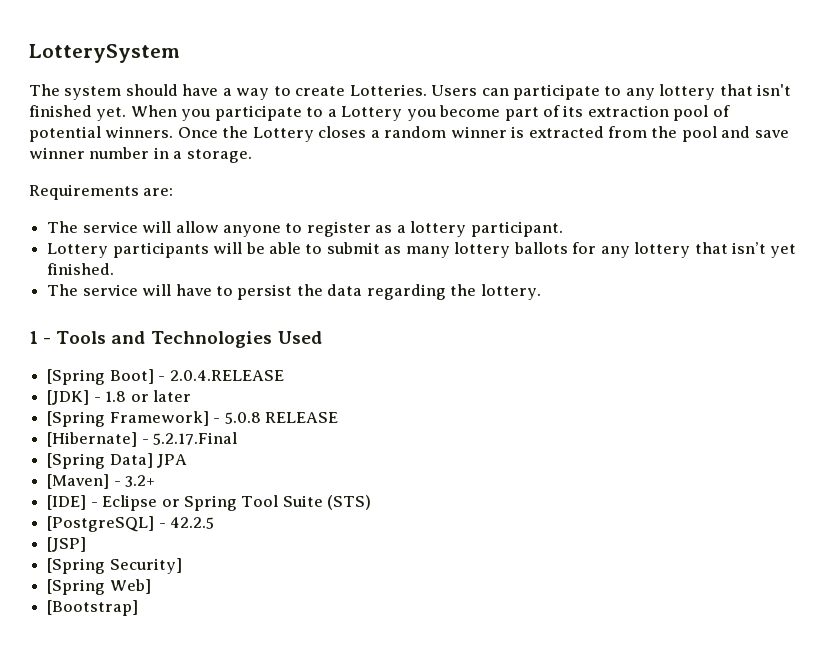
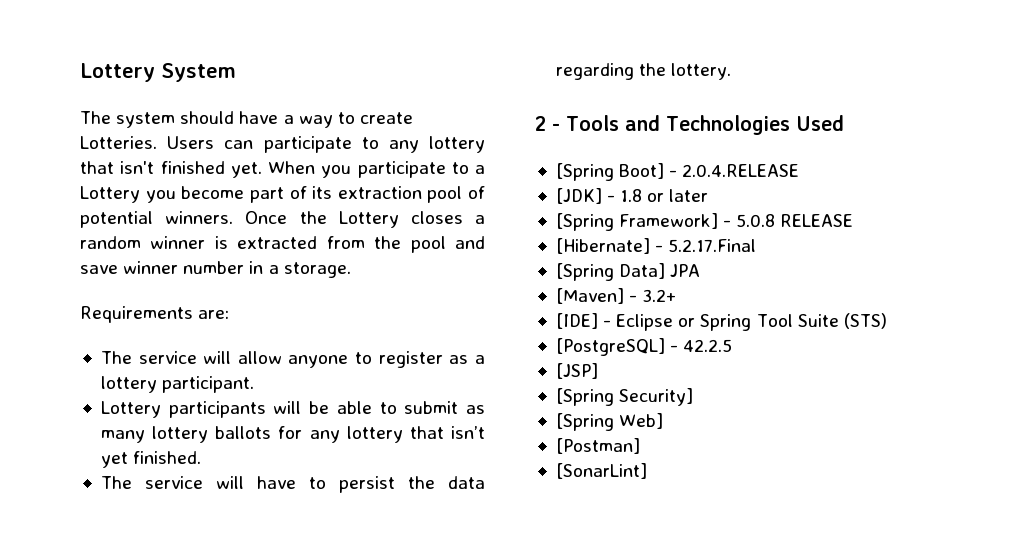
[29,44,180,63] LotterySystem -> [80,63,236,82] Lottery System
[29,331,38,344] 1 -> [535,116,546,131] 2
[47,600,139,616] [Bootstrap] -> [555,438,640,454] [555,463,647,479] [Postman] // [SonarLint]

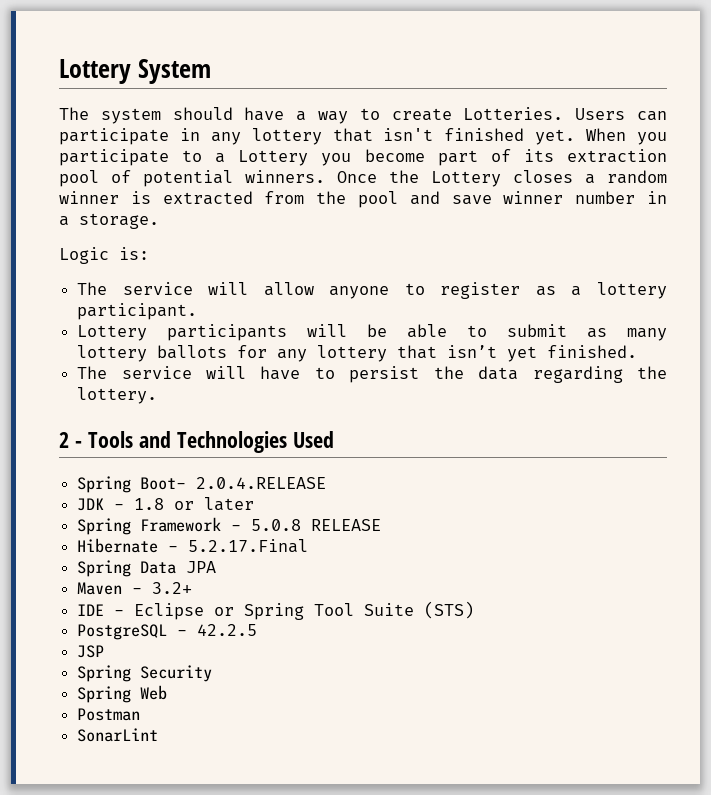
[361,137,379,149] to -> [179,128,200,141] in
[80,306,230,323] Requirements are: -> [59,247,149,264] Logic is:
[555,163,678,181] [Spring Boot] - -> [77,476,187,493] Spring Boot-
[555,188,602,204] [JDK] -> [77,498,105,511] JDK
[555,213,719,231] [Spring Framework] -> [77,517,222,535] Spring Framework
[555,238,650,254] [Hibernate] -> [77,538,159,553] Hibernate
[555,263,666,281] [Spring Data] -> [77,560,177,577] Spring Data
[555,288,624,304] [Maven] -> [77,582,123,595] Maven
[555,313,598,329] [IDE] -> [77,604,105,616] IDE
[555,338,665,356] [PostgreSQL] -> [77,624,168,640] PostgreSQL
[555,363,598,379] [555,388,694,406] [555,413,664,431] [555,438,640,454] [555,463,647,479] [JSP] // [Spring Security] // [Spring Web] // [Postman] // [SonarLint] -> [77,645,105,658] [77,665,213,682] [77,685,168,703] [77,708,141,721] [77,728,159,742] JSP // Spring Security // Spring Web // Postman // SonarLint

